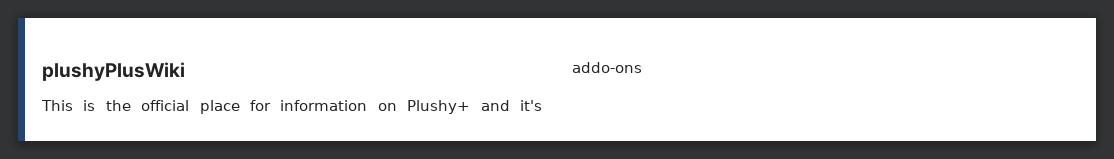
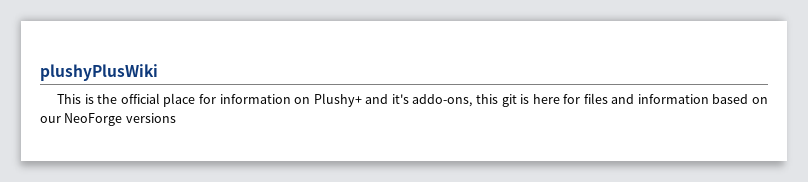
[572,62,642,73] addo-ons -> [412,93,768,107] [40,113,176,126] addo-ons, this git is here for files and information based on our NeoForge versions

